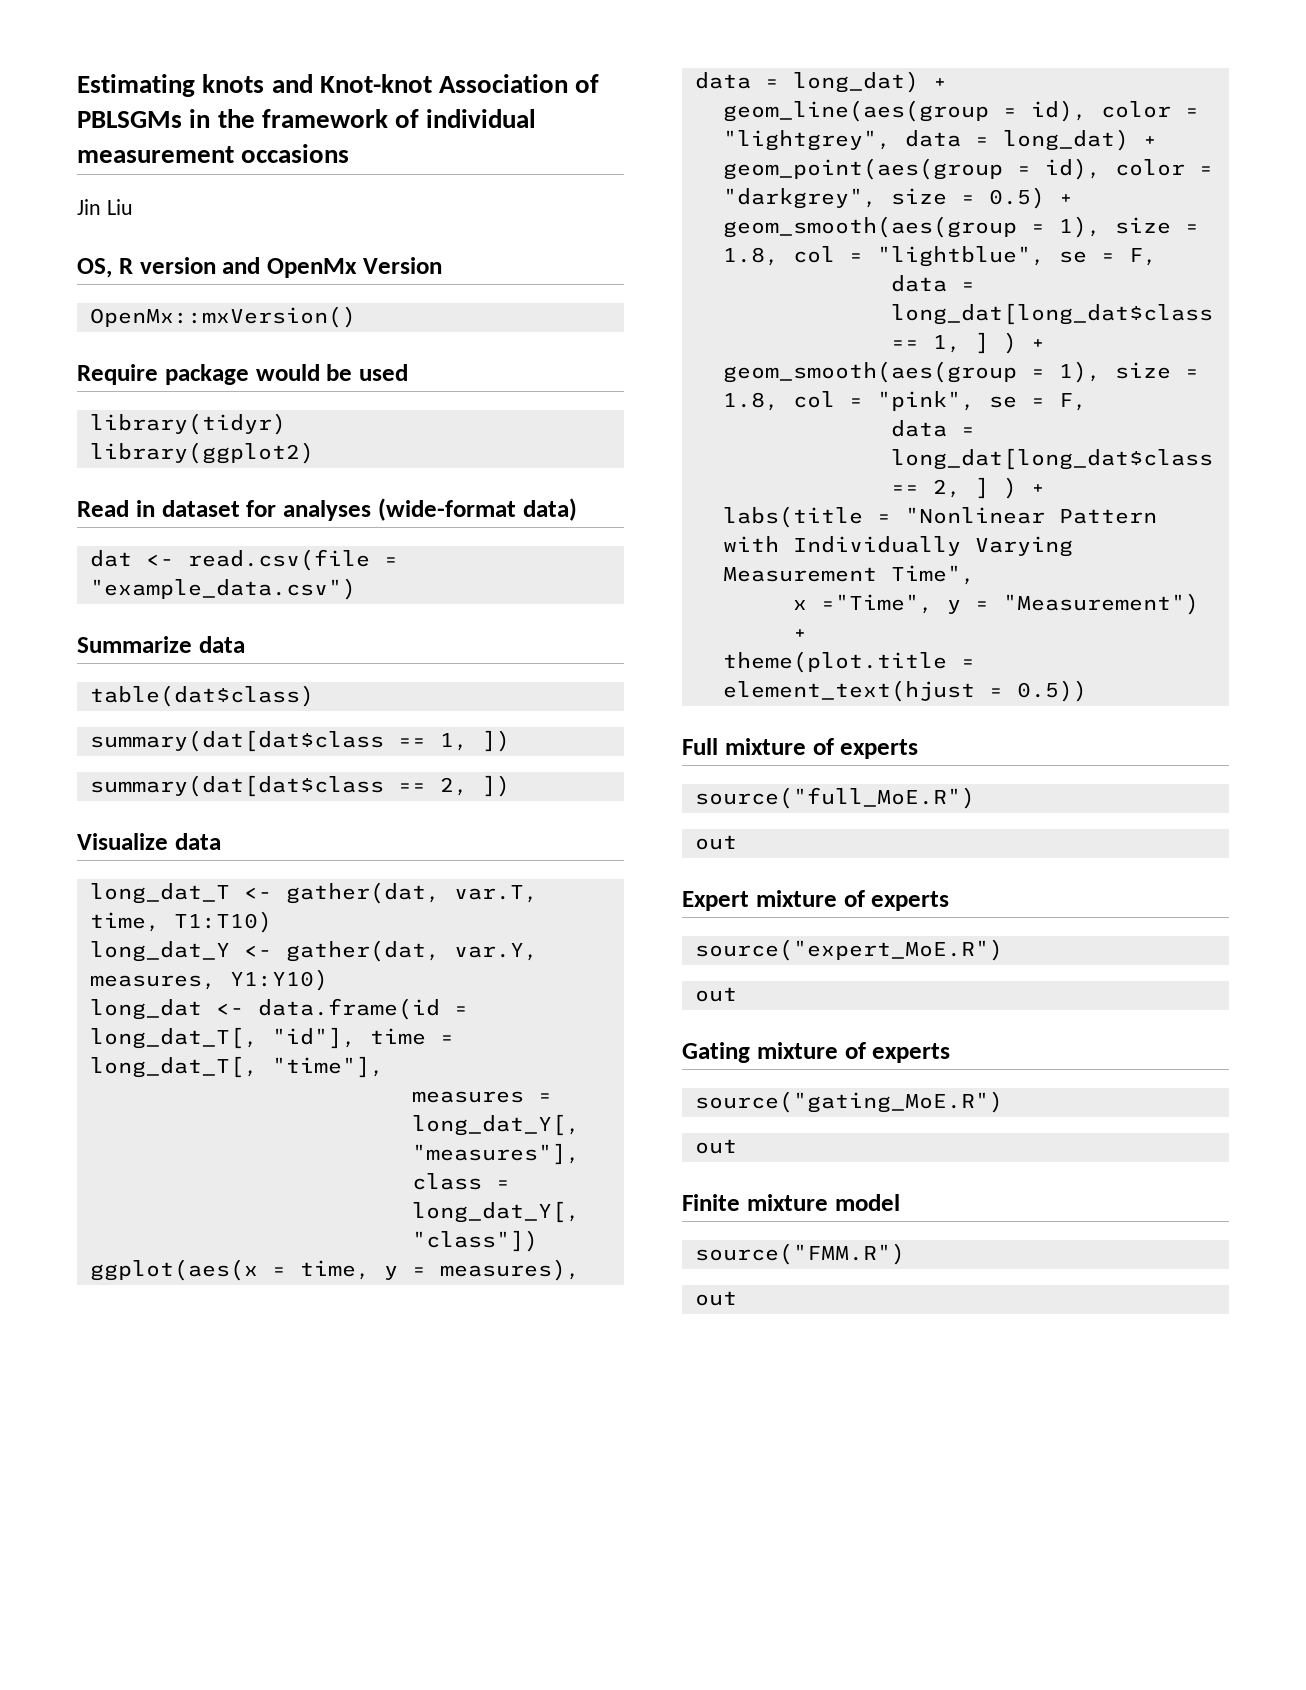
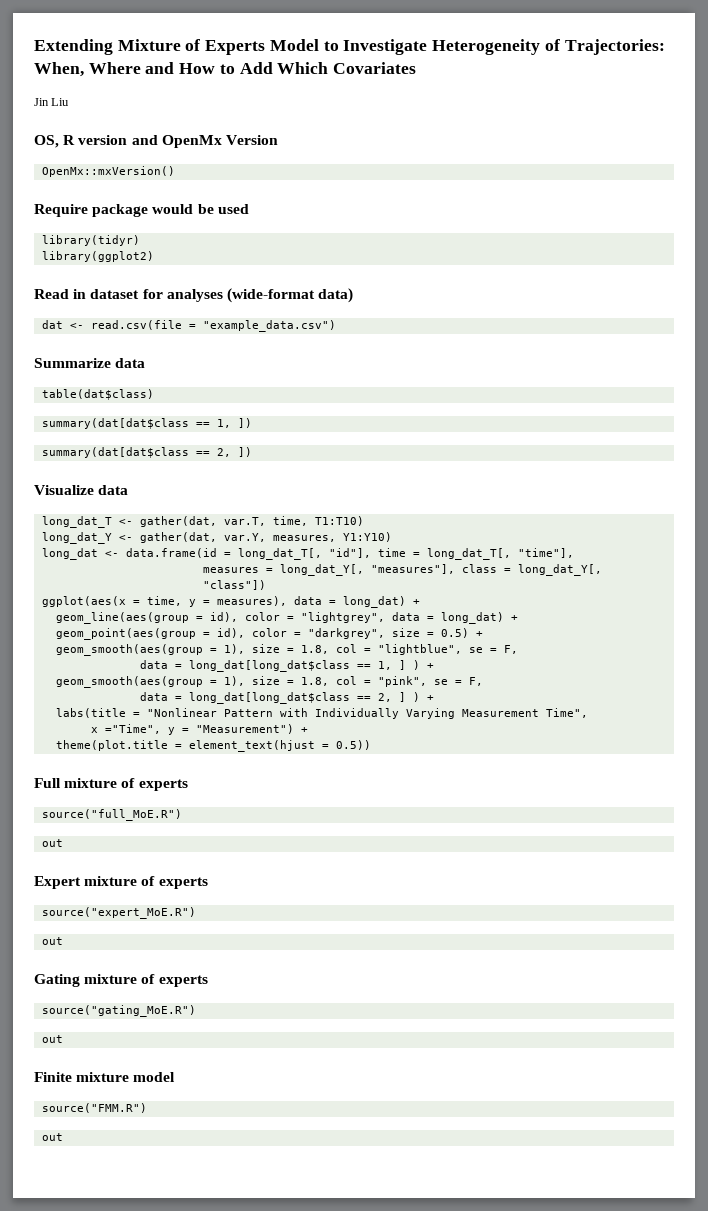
[77,74,600,97] [77,109,537,128] [77,144,350,163] Estimating knots and Knot-knot Association of PBLSGMs in the framework of individual measurement occasions -> [34,39,665,55] [34,62,417,77] Extending Mixture of Experts Model to Investigate Heterogeneity of Trajectories: When, Where and How to Add Which Covariates

